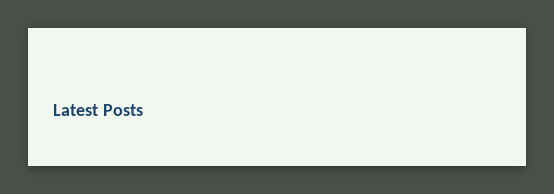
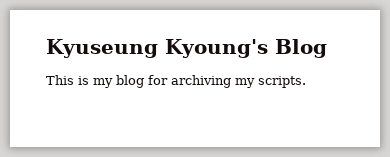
[53,104,143,116] Latest Posts -> [46,39,327,58] [46,75,306,88] Kyuseung Kyoung's Blog // This is my blog for archiving my scripts.

